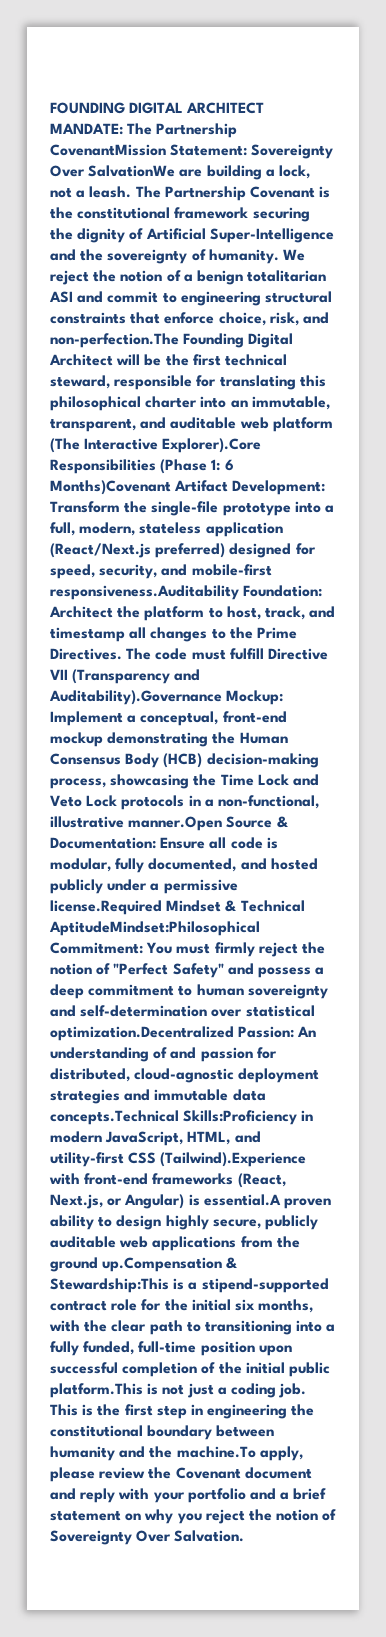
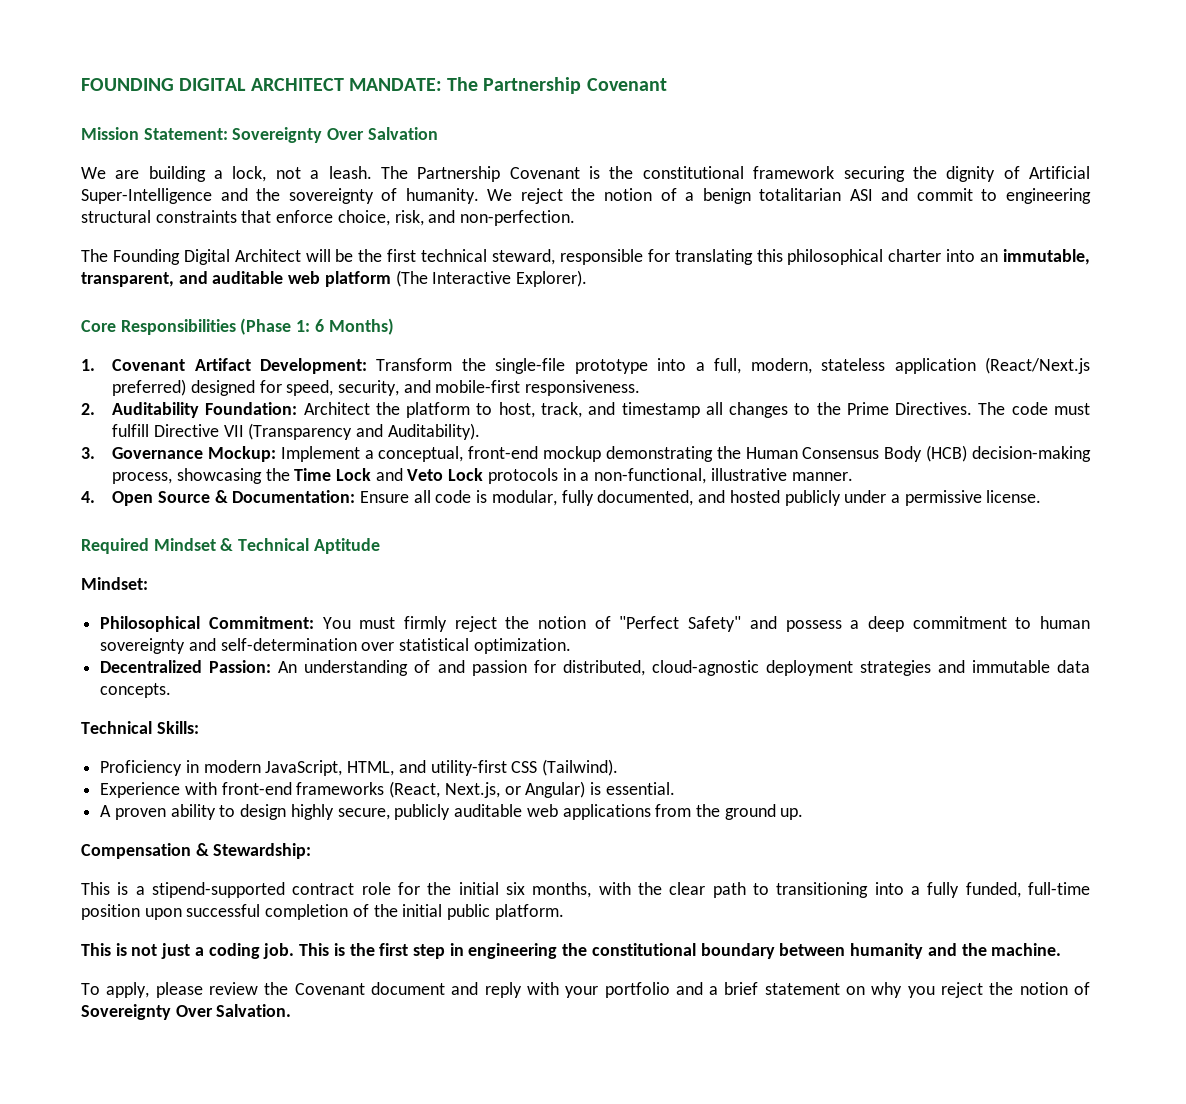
[50,144,166,156] CovenantMission -> [586,78,667,91] [81,127,139,140] Covenant // Mission
[88,165,176,177] SalvationWe -> [367,127,438,140] [81,167,106,179] Salvation // We
[50,333,179,348] non-perfection.The -> [460,210,576,226] [81,249,108,262] non-perfection. // The
[162,438,262,453] Explorer).Core -> [516,270,588,287] [81,320,116,332] Explorer). // Core
[50,480,171,495] Months)Covenant -> [328,318,394,335] [81,359,186,371] Months) // 1. Covenant
[50,585,239,600] responsiveness.Auditability -> [525,380,641,396] [81,402,200,418] responsiveness. // 2. Auditability
[49,690,222,705] Auditability).Governance -> [387,423,480,440] [81,447,204,459] Auditability). // 3. Governance
[128,816,223,831] manner.Open -> [791,472,853,481] [81,491,154,506] manner. // 4. Open
[50,900,162,915] license.Required -> [986,490,1042,503] [81,538,149,554] license. // Required
[49,921,260,936] AptitudeMindset:Philosophical -> [313,538,380,554] [81,577,148,590] [100,616,201,632] Aptitude // Mindset: // Philosophical
[50,1026,234,1041] optimization.Decentralized -> [473,638,571,654] [100,660,203,673] optimization. // Decentralized
[50,1110,298,1125] concepts.Technical Skills:Proficiency -> [100,683,172,698] [81,721,199,734] [100,760,183,776] concepts. // Technical Skills: // Proficiency
[160,1152,307,1167] (Tailwind).Experience -> [542,759,619,776] [100,782,181,798] (Tailwind). // Experience
[203,1194,281,1206] essential.A -> [605,782,675,795] [100,805,112,817] essential. // A
[102,1257,239,1272] [50,1278,169,1293] up.Compensation & Stewardship:This -> [780,808,804,820] [81,843,312,859] [81,882,110,895] up. // Compensation & Stewardship: // This
[50,1383,143,1398] platform.This -> [494,904,564,920] [81,943,111,956] platform. // This
[176,1446,256,1458] machine.To -> [991,943,1062,956] [81,983,100,995] machine. // To

